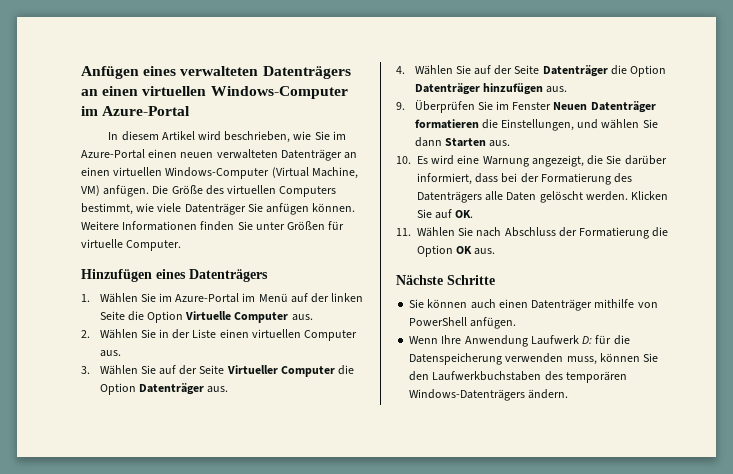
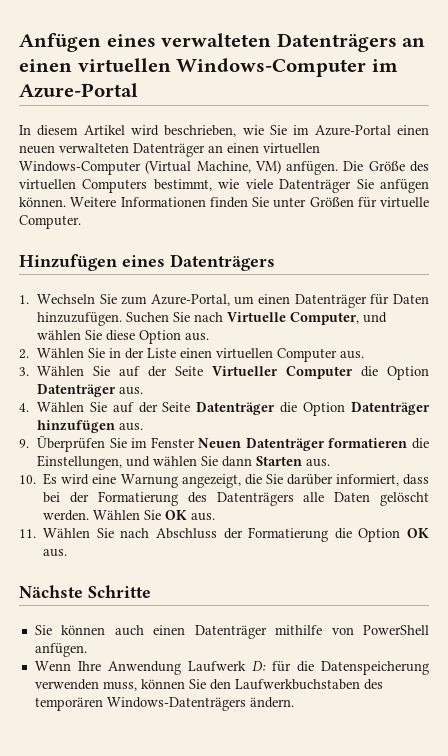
[99,293,364,303] [99,311,289,323] Wählen Sie im Azure-Portal im Menü auf der linken Seite die Option Virtuelle Computer -> [36,294,429,308] [36,312,387,326] [36,330,181,344] Wechseln Sie zum Azure-Portal, um einen Datenträger für Daten hinzuzufügen. Suchen Sie nach Virtuelle Computer, und wählen Sie diese Option
[631,191,669,200] [417,209,474,219] Klicken Sie auf OK. -> [93,510,216,521] Wählen Sie OK aus.

